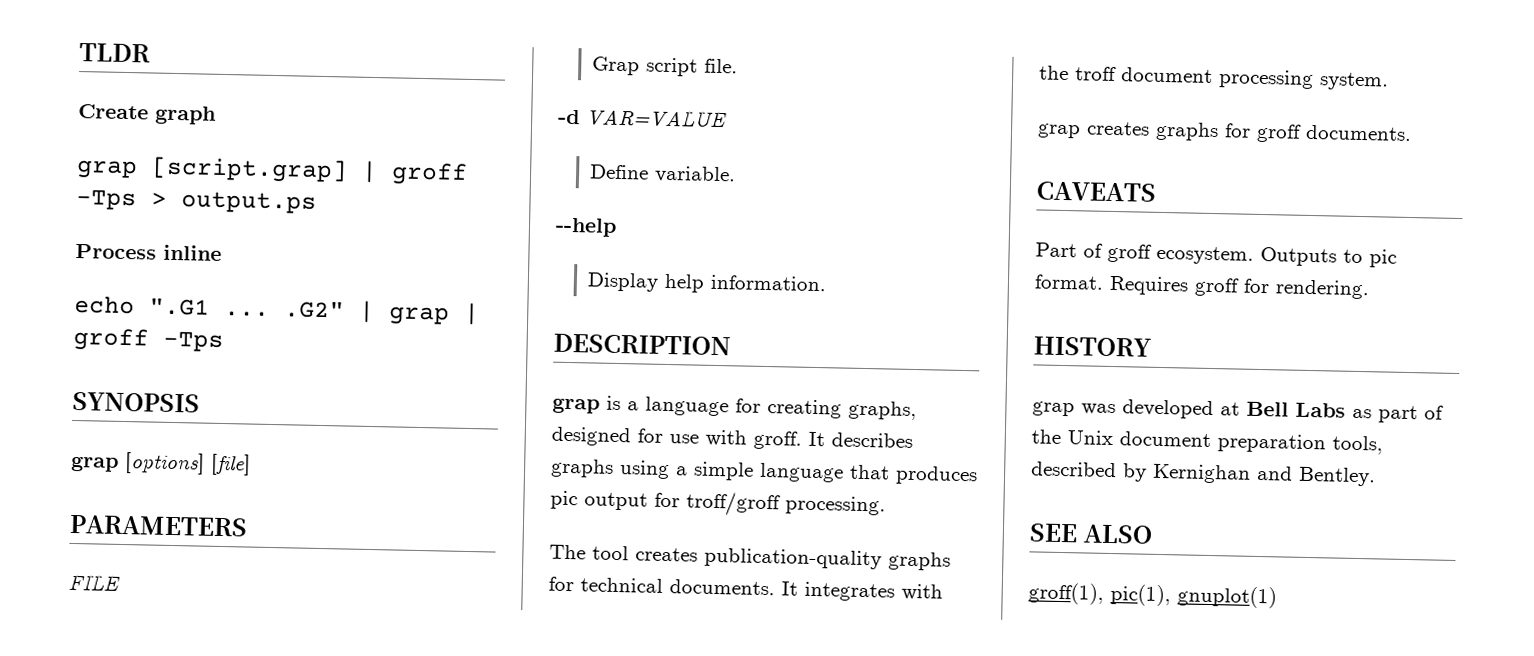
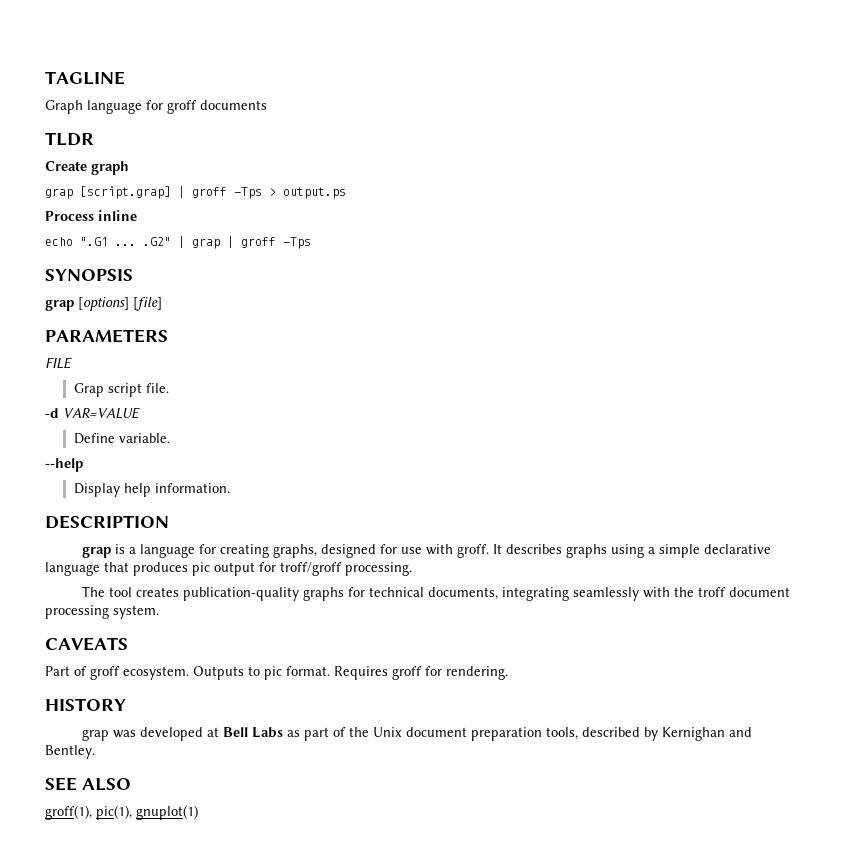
(79, 53) none -> [45,71,125,85] [45,100,267,114] TAGLINE // Graph language for groff documents //
(754, 471) none -> [703,544,771,554] declarative
[669,579,895,602] documents. It integrates -> [427,587,639,601] documents, integrating seamlessly
[1037,121,1412,143] // grap creates graphs for groff documents. -> (159, 612) none

